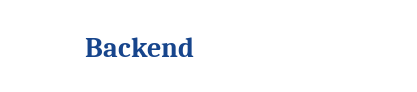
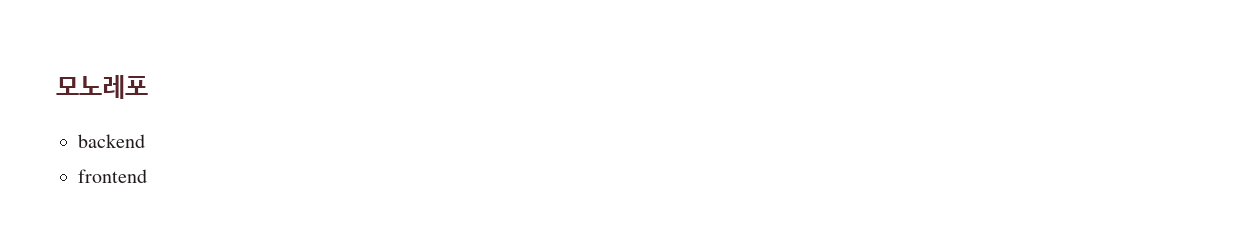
[85,37,194,57] Backend -> [56,75,148,99] [78,134,145,148] [78,169,147,183] 모노레포 // backend // frontend

